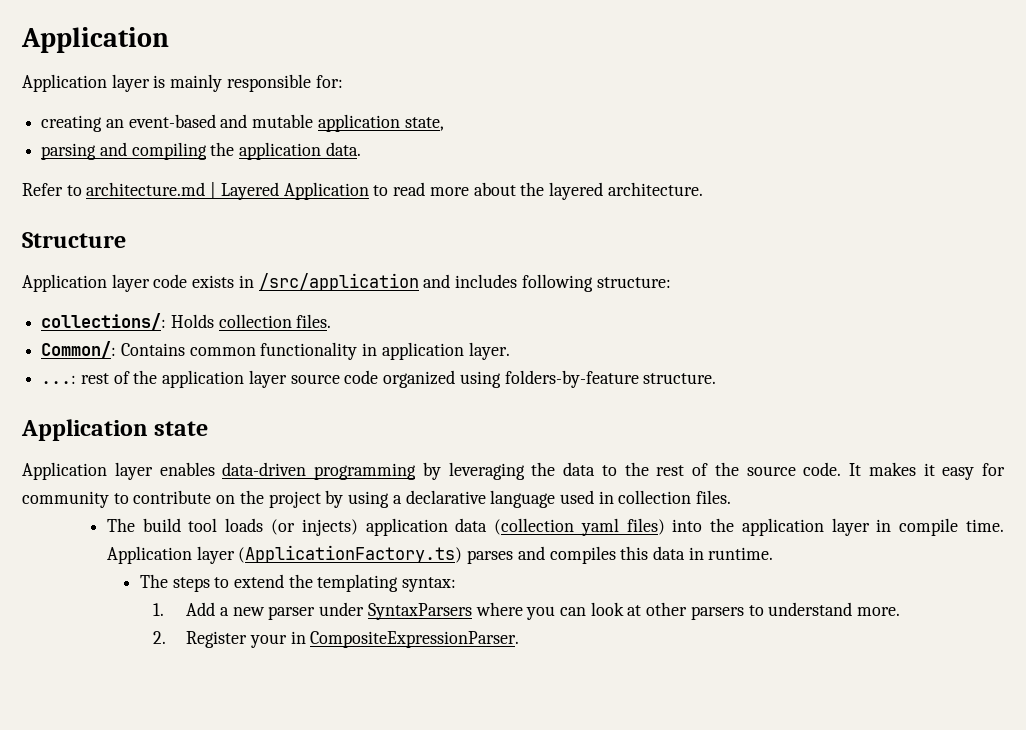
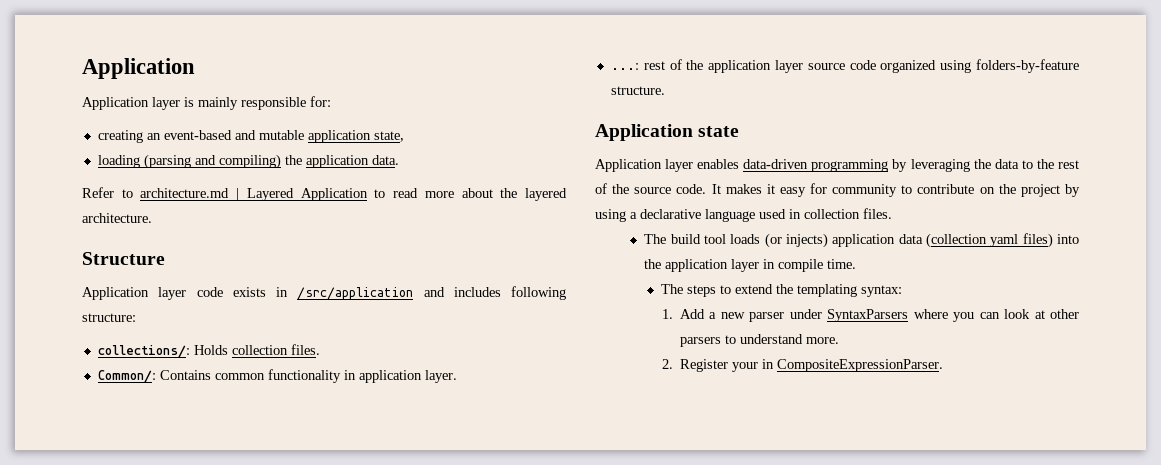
[41,142,207,160] parsing and compiling -> [97,154,281,169] loading (parsing and compiling)
[106,545,774,564] Application layer (ApplicationFactory.ts) parses and compiles this data in runtime. -> (857, 264) none

